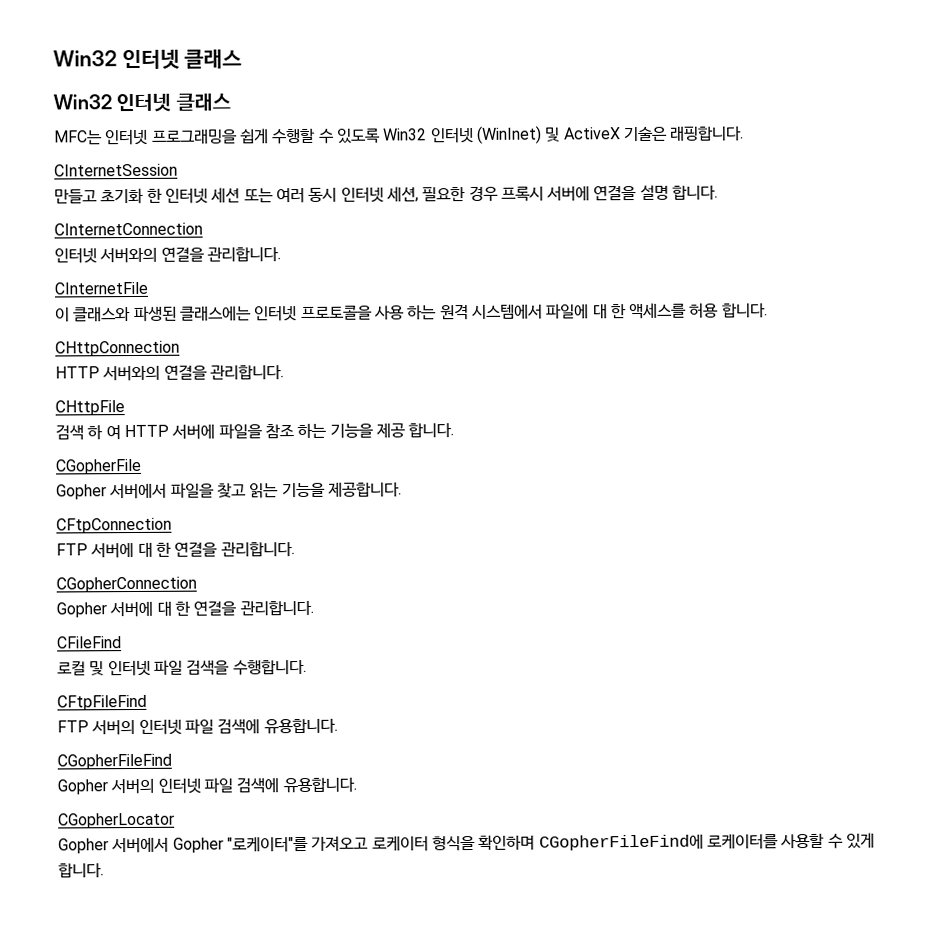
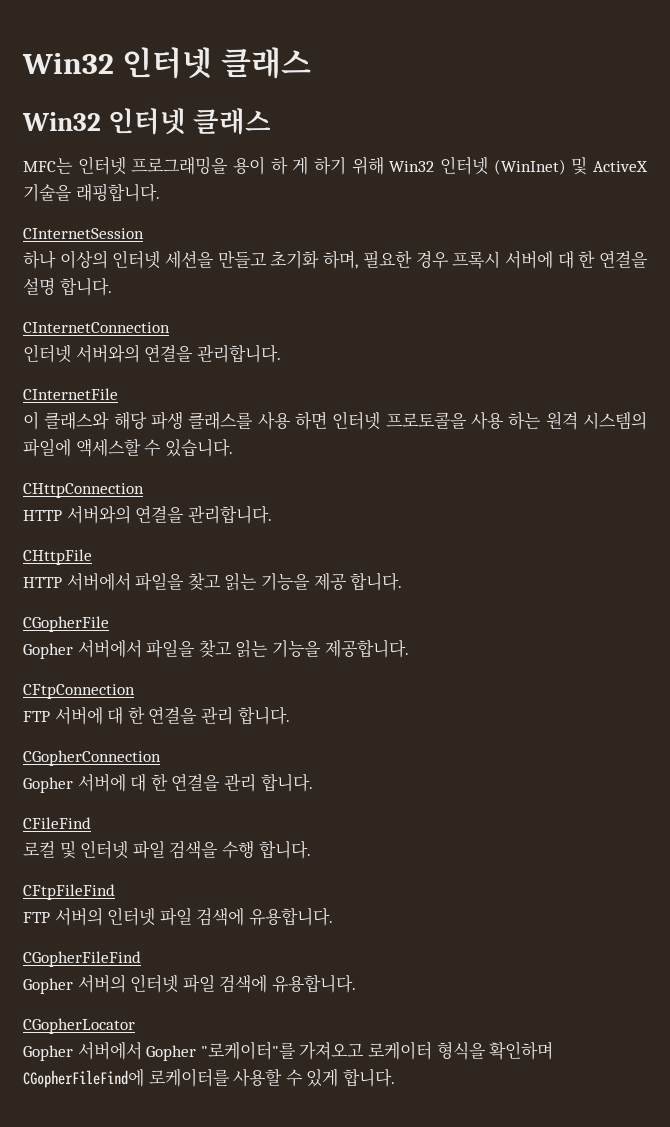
[239,127,381,145] 쉽게 수행할 수 있도록 -> [232,156,384,175] 용이 하 게 하기 위해
[623,125,668,142] 기술은 -> [23,184,72,202] 기술을
[54,186,419,205] 만들고 초기화 한 인터넷 세션 또는 여러 동시 인터넷 세션, -> [23,250,359,269] 하나 이상의 인터넷 세션을 만들고 초기화 하며,
(591, 194) none -> [557,250,596,269] 대 한
[133,305,252,323] 파생된 클래스에는 -> [113,411,327,430] 해당 파생 클래스를 사용 하면
[471,302,768,320] 시스템에서 파일에 대 한 액세스를 허용 합니다. -> [583,411,647,430] [23,438,233,457] 시스템의 파일에 액세스할 수 있습니다.
[55,422,328,441] 검색 하 여 HTTP 서버에 파일을 참조 하는 -> [23,572,258,591] HTTP 서버에서 파일을 찾고 읽는
[220,542,295,557] 관리합니다. -> [200,707,290,725] 관리 합니다.
[239,600,314,616] 관리합니다. -> [223,774,313,792] 관리 합니다.
[232,658,307,676] 수행합니다. -> [221,841,311,859] 수행 합니다.

